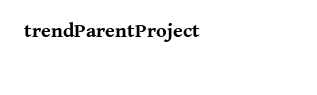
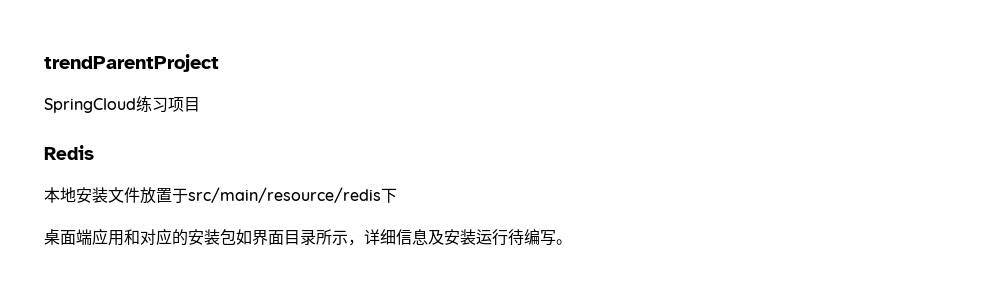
(200, 32) none -> [44,96,200,113] [44,145,94,160] [44,187,397,204] [44,228,572,246] // SpringCloud练习项目 // Redis // 本地安装文件放置于src/main/resource/redis下 // 桌面端应用和对应的安装包如界面目录所示，详细信息及安装运行待编写。

